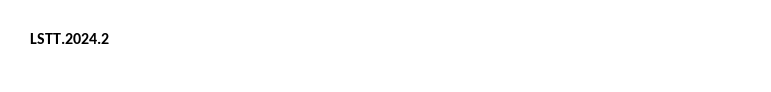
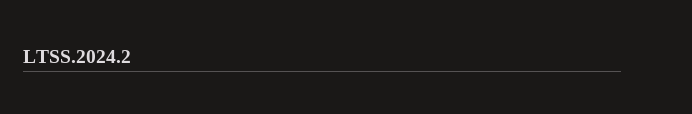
[30,33,109,44] LSTT.2024.2 -> [23,50,131,63] LTSS.2024.2

